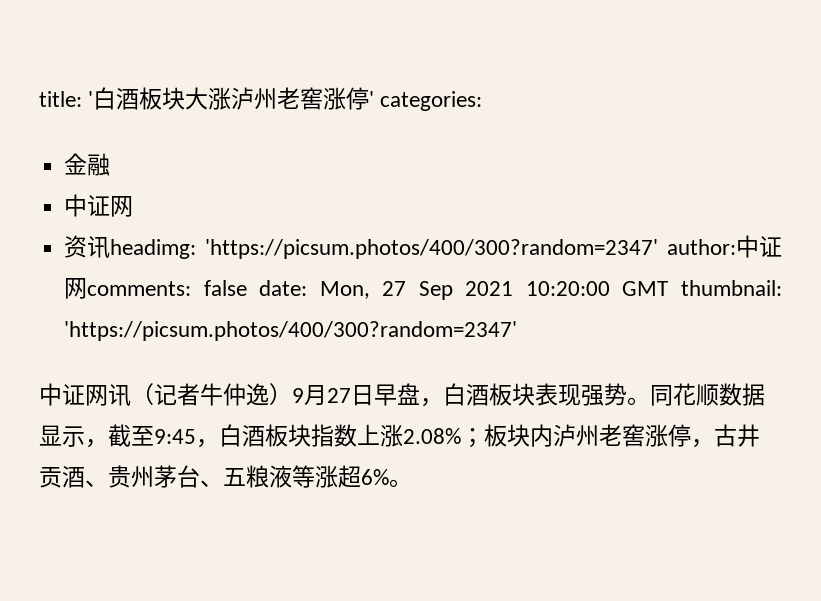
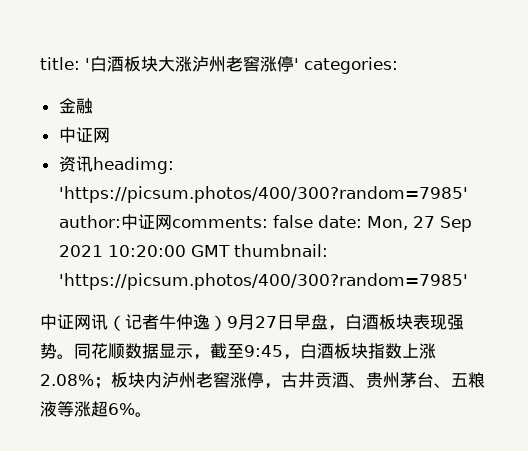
[205,239,659,259] 'https://picsum.photos/400/300?random=2347' -> [58,186,468,203] 'https://picsum.photos/400/300?random=7985'
[64,321,518,341] 'https://picsum.photos/400/300?random=2347' -> [58,273,468,290] 'https://picsum.photos/400/300?random=7985'

